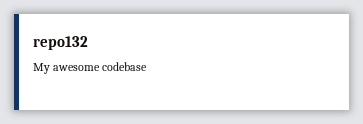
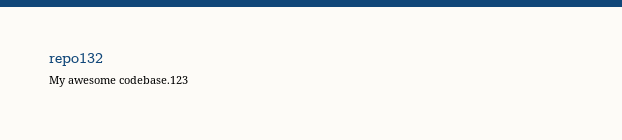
[102,62,148,71] codebase -> [119,76,188,84] codebase.123

